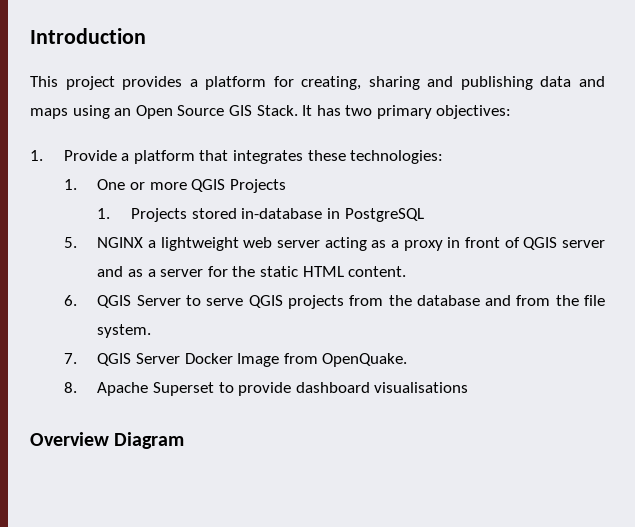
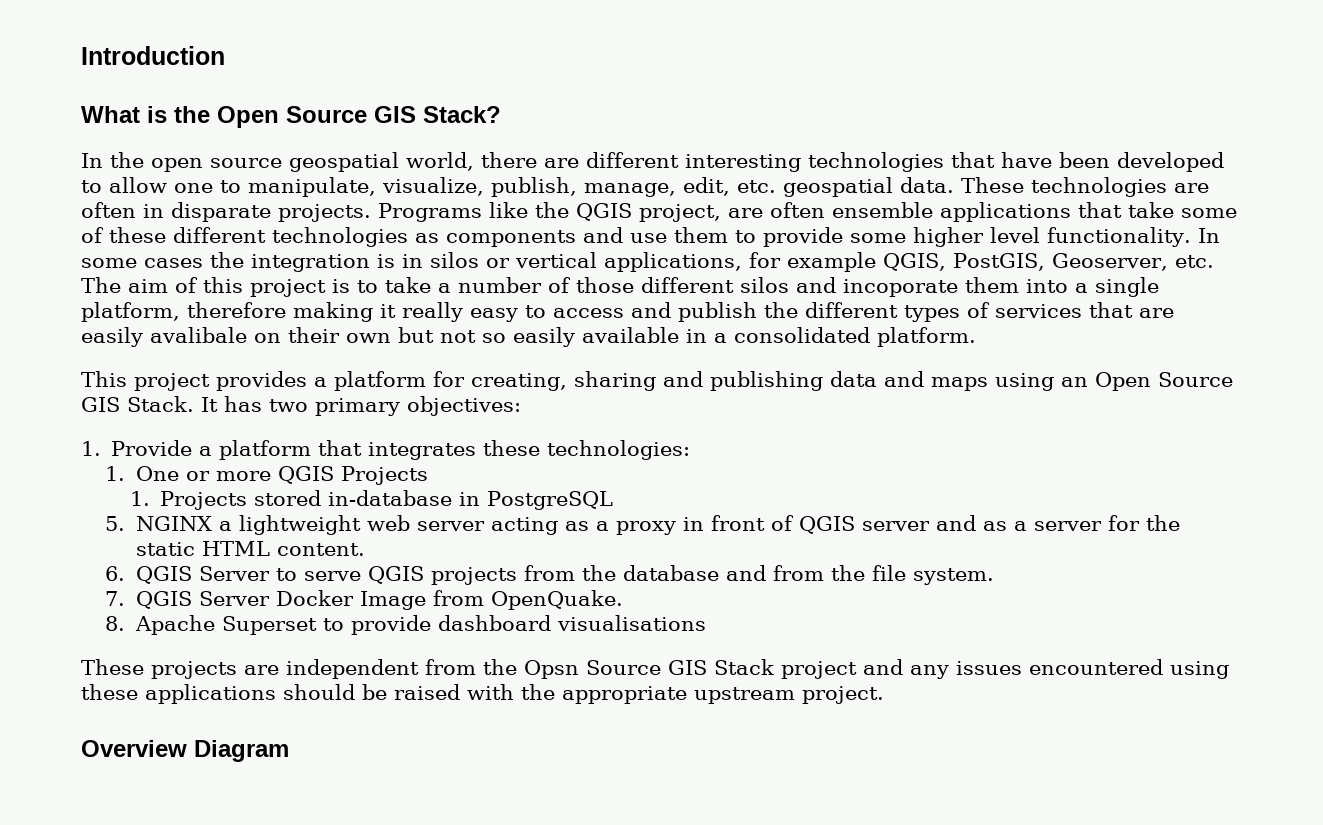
(146, 36) none -> [81,106,501,128] [81,152,1224,172] [81,177,1209,197] [81,202,1237,222] [81,227,1220,247] [81,252,1214,272] [81,277,1159,297] [81,302,1174,322] [81,327,976,347] // What is the Open Source GIS Stack? // In the open source geospatial world, there are different interesting technologies that have been developed to allow one to manipulate, visualize, publish, manage, edit, etc. geospatial data. These technologies are often in disparate projects. Programs like the QGIS project, are often ensemble applications that take some of these different technologies as components and use them to provide some higher level functionality. In some cases the integration is in silos or vertical applications, for example QGIS, PostGIS, Geoserver, etc. The aim of this project is to take a number of those different silos and incoporate them into a single platform, therefore making it really easy to access and publish the different types of services that are easily avalibale on their own but not so easily available in a consolidated platform.
(469, 387) none -> [81,659,1229,679] [81,684,884,704] // These projects are independent from the Opsn Source GIS Stack project and any issues encountered using these applications should be raised with the appropriate upstream project.

